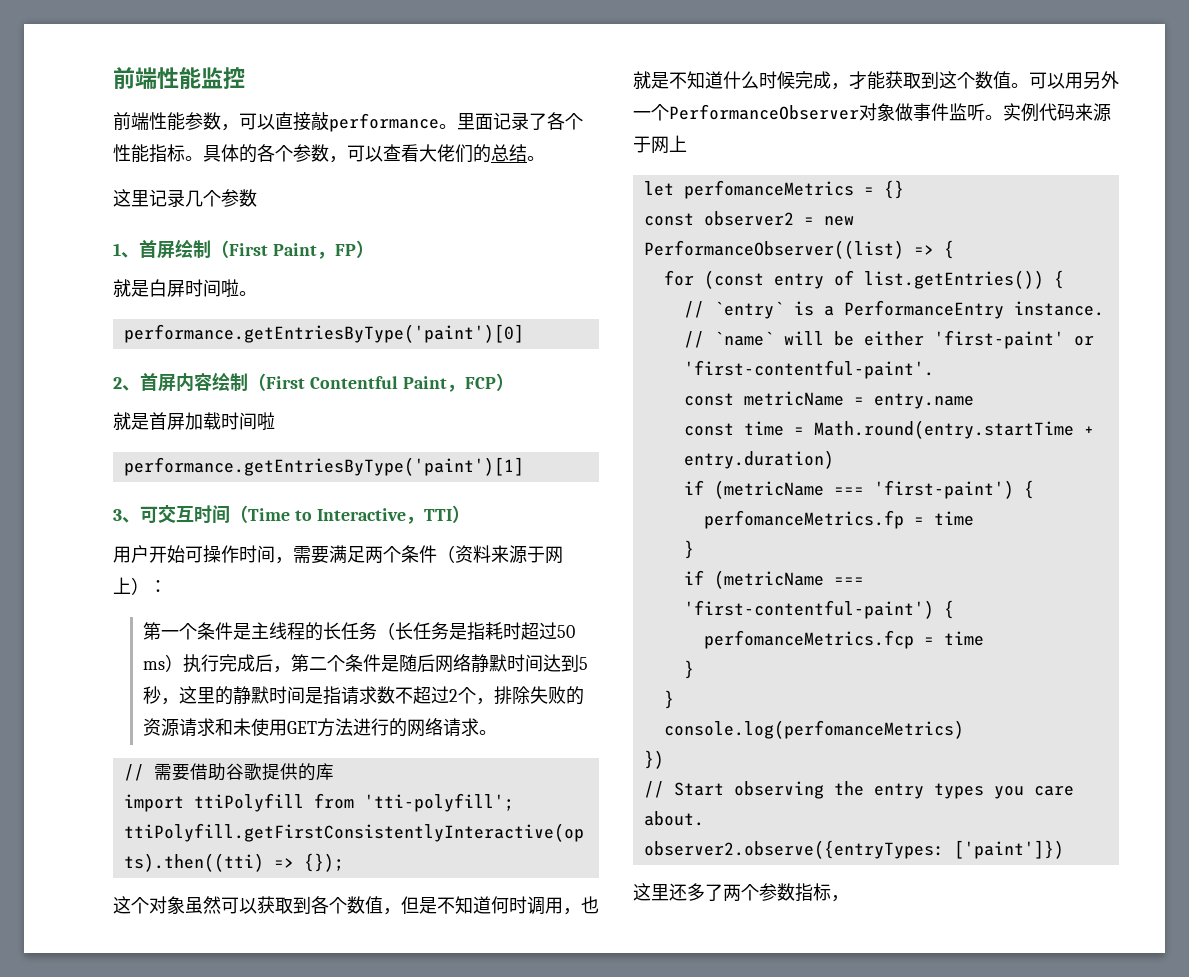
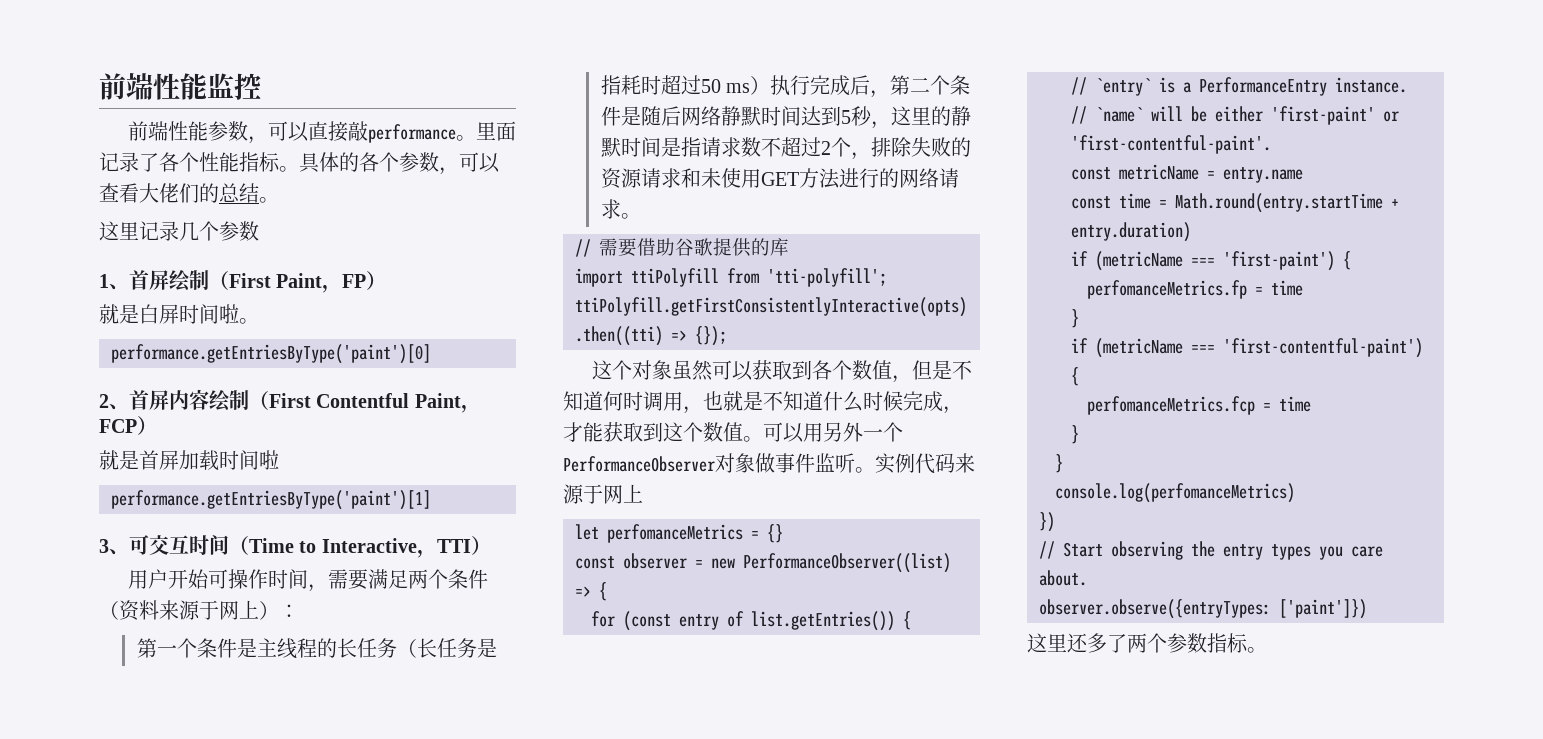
[703,211,794,226] observer2 -> [623,553,687,569] observer
[643,840,944,859] observer2.observe({entryTypes: -> [1039,599,1271,619] observer.observe({entryTypes:
[831,895,849,902] ， -> [1247,647,1267,653] 。

